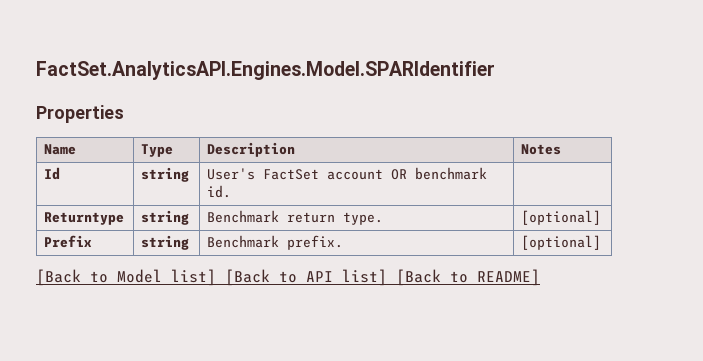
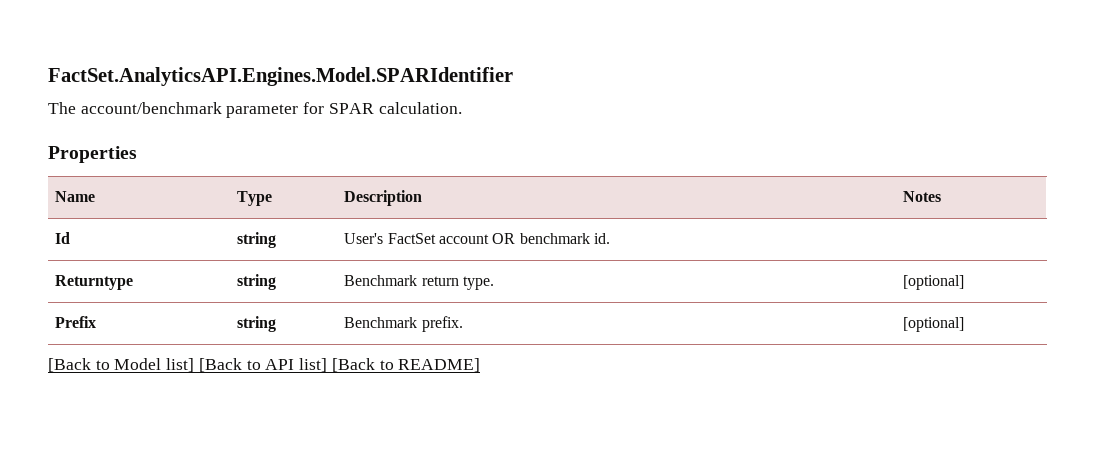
(495, 70) none -> [48,102,462,118] // The account/benchmark parameter for SPAR calculation.

